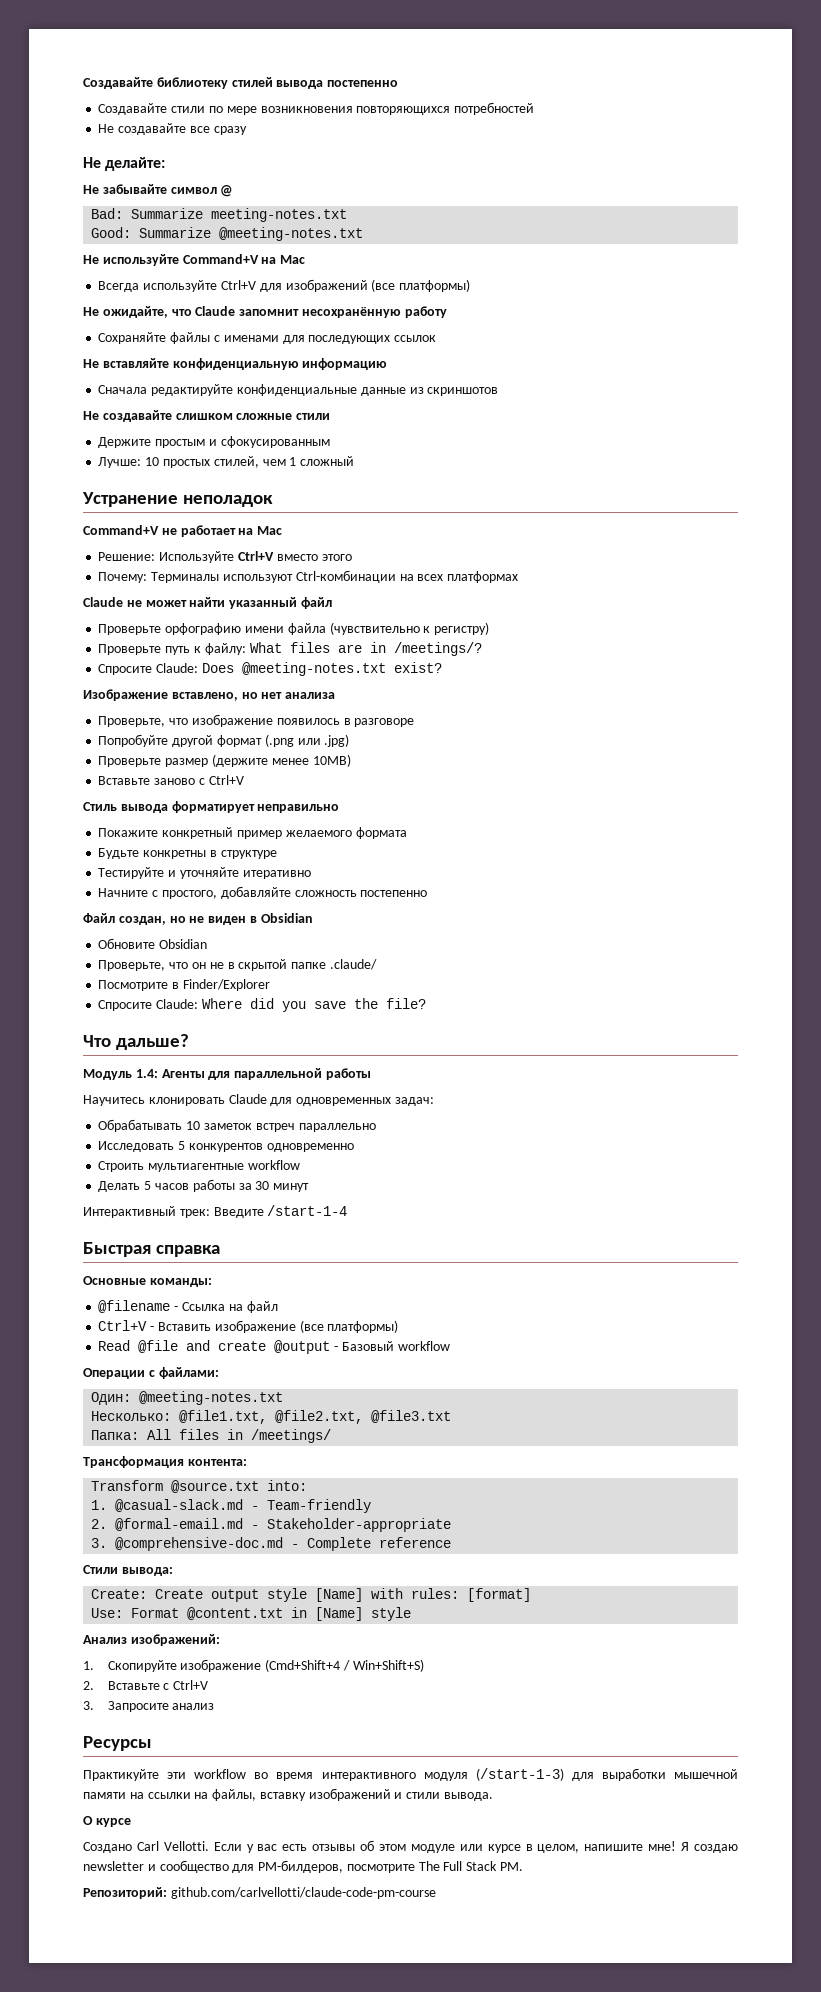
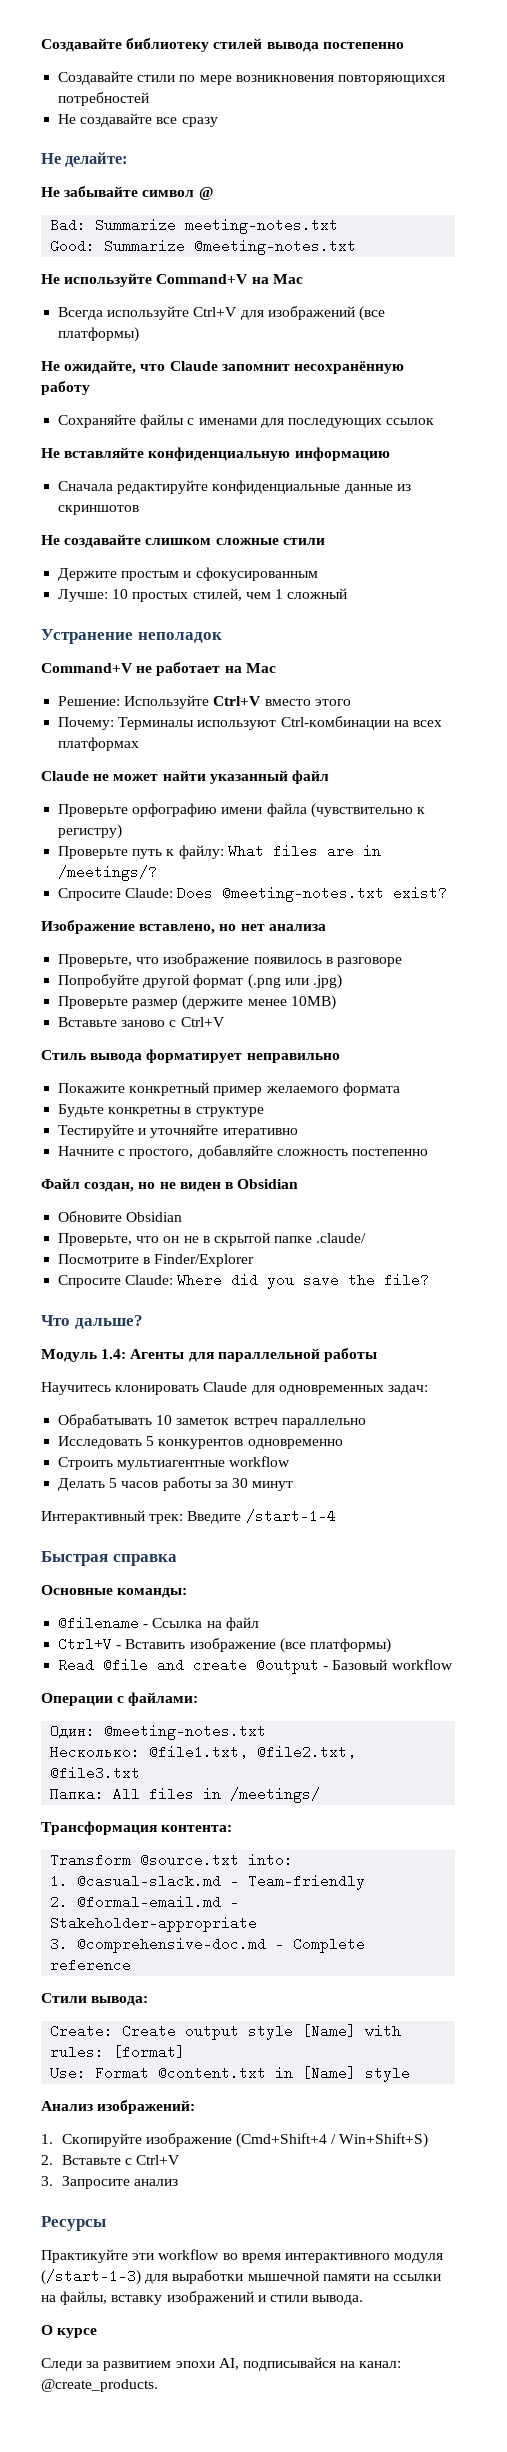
[83,1840,739,1853] [83,1860,524,1873] [83,1887,436,1899] Создано Carl Vellotti. Если у вас есть отзывы об этом модуле или курсе в целом, напишите мне! Я создаю newsletter и сообщество для PM-билдеров, посмотрите The Full Stack PM. // Репозиторий: github.com/carlvellotti/claude-code-pm-course -> [41,2357,402,2371] [41,2379,158,2392] Следи за развитием эпохи AI, подписывайся на канал: @create_products.

